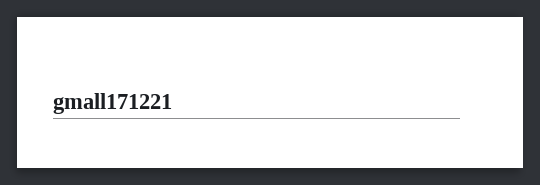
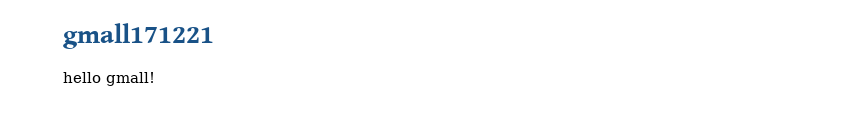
(172, 103) none -> [63,72,155,86] // hello gmall!

